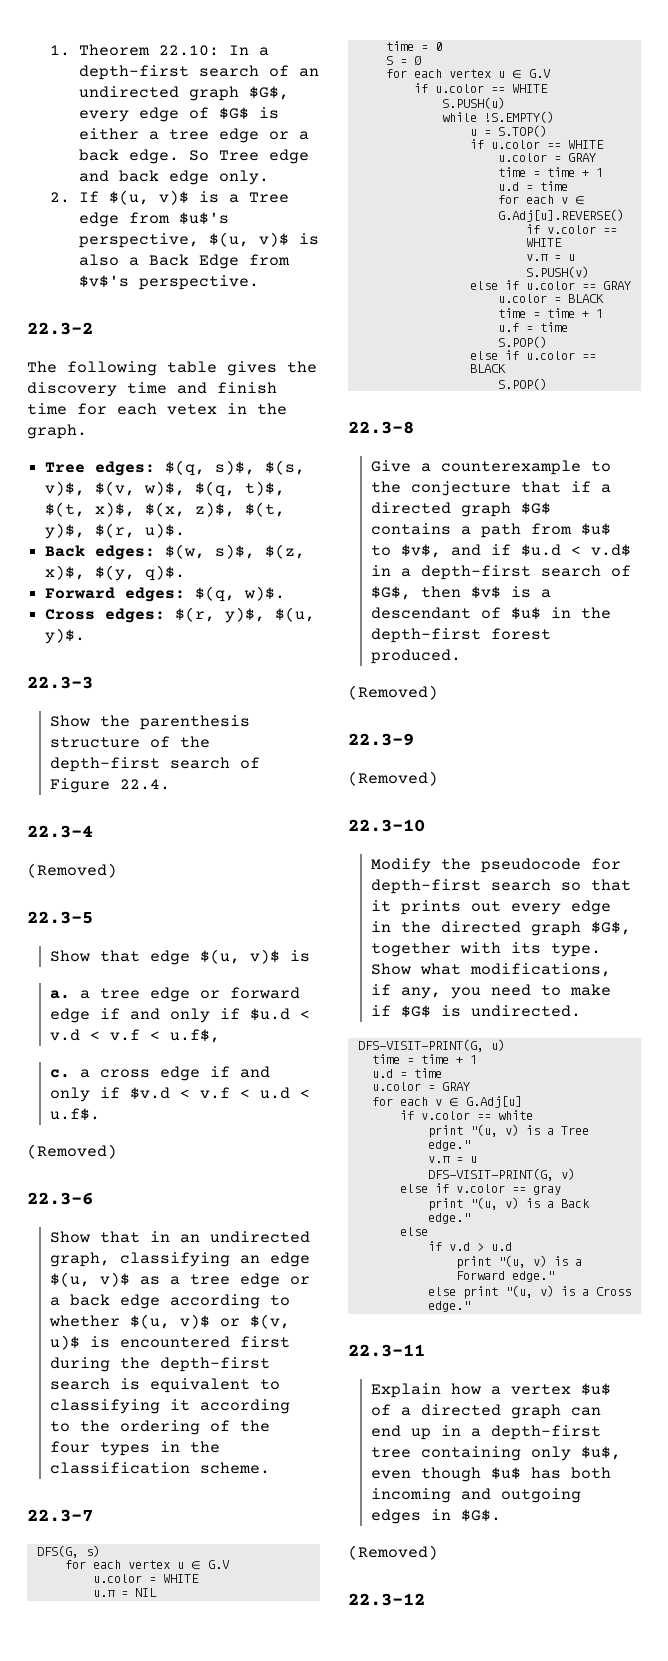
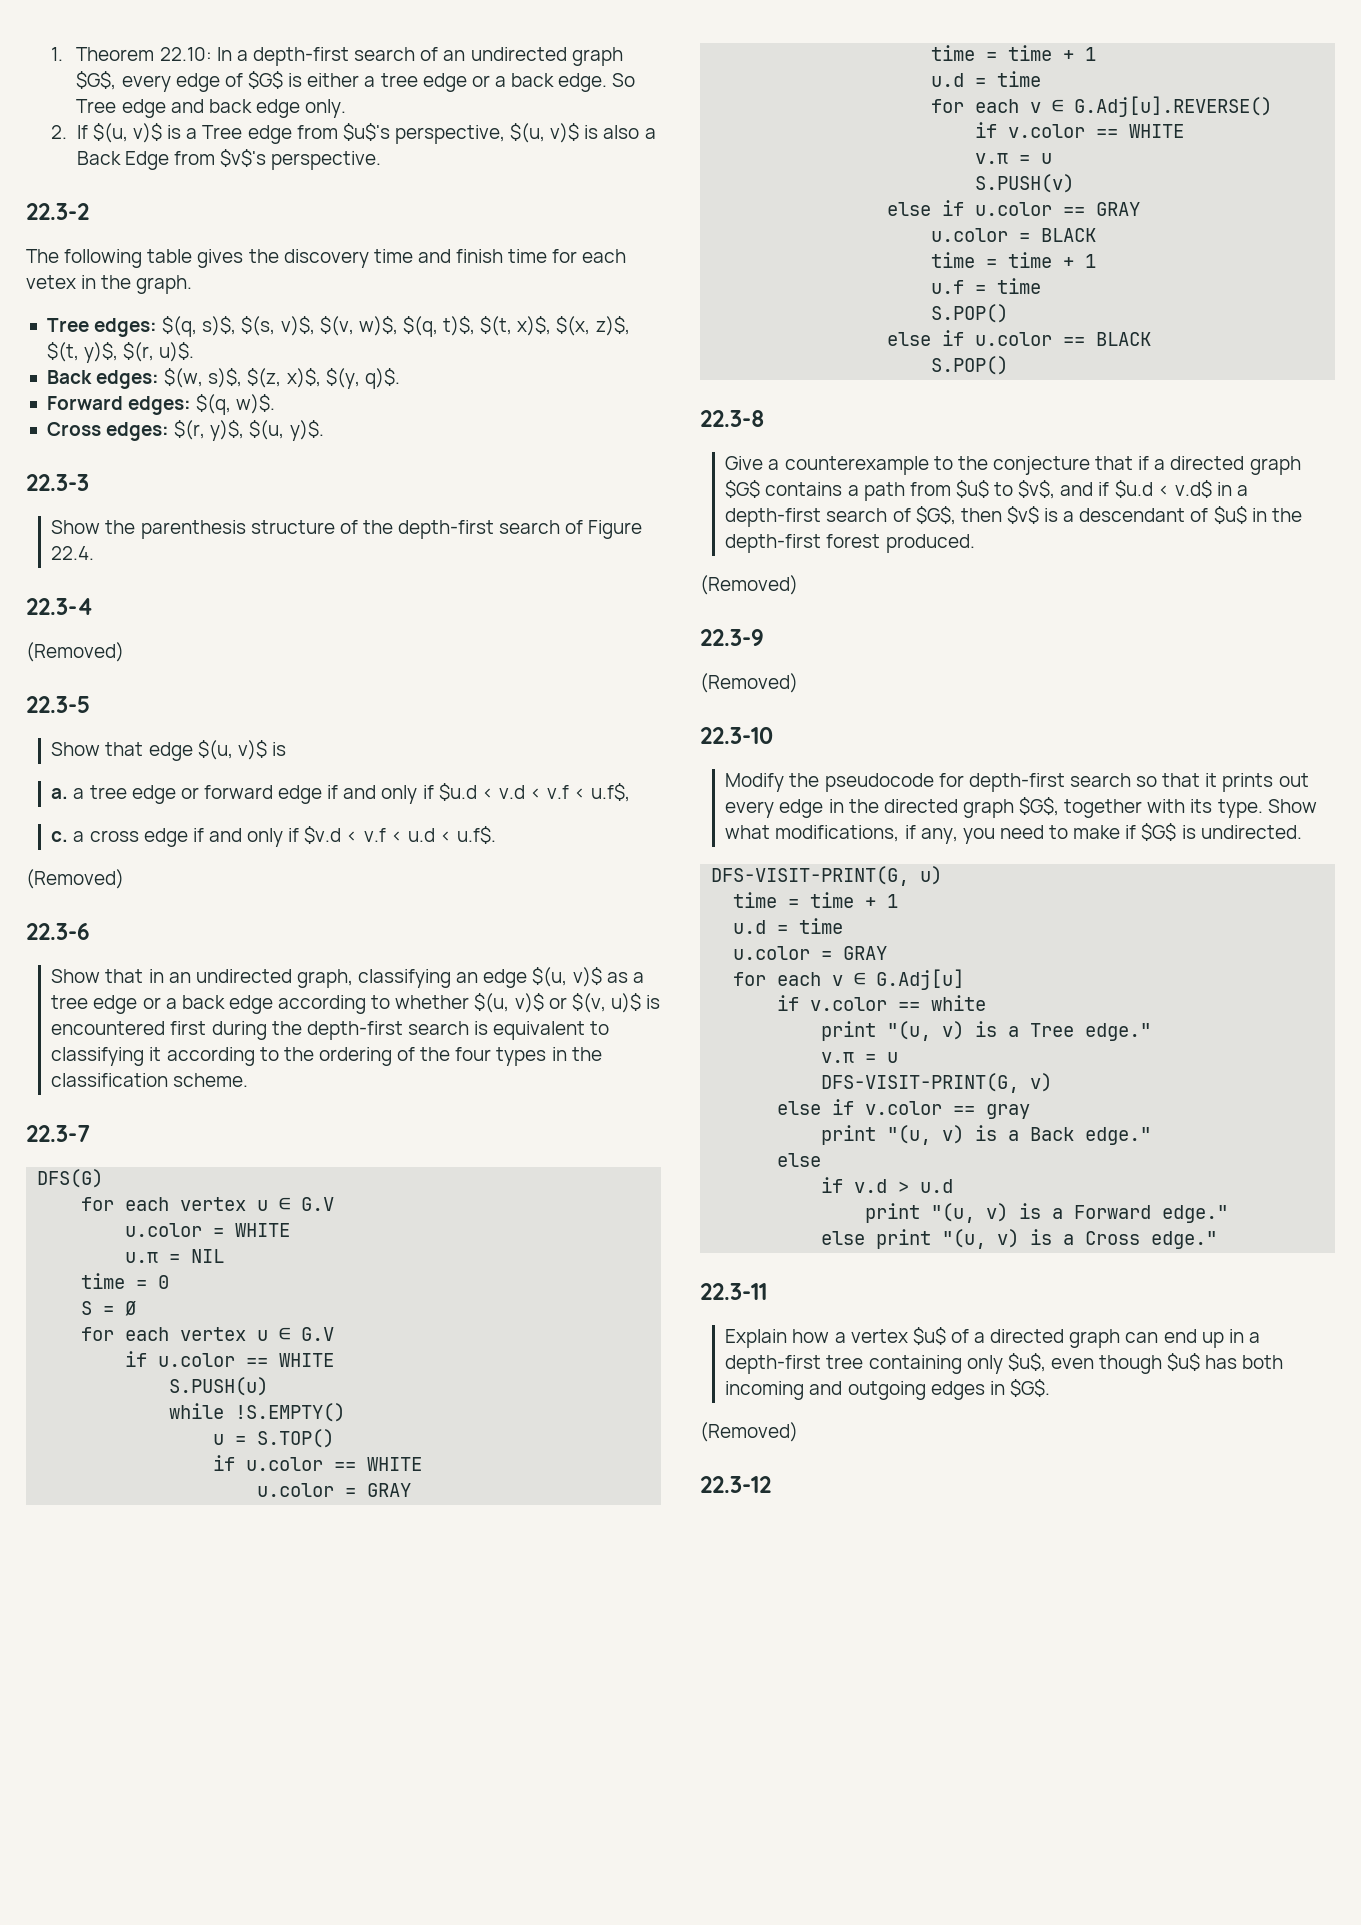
[36,1545,100,1558] DFS(G, s) -> [37,1169,104,1188] DFS(G)

